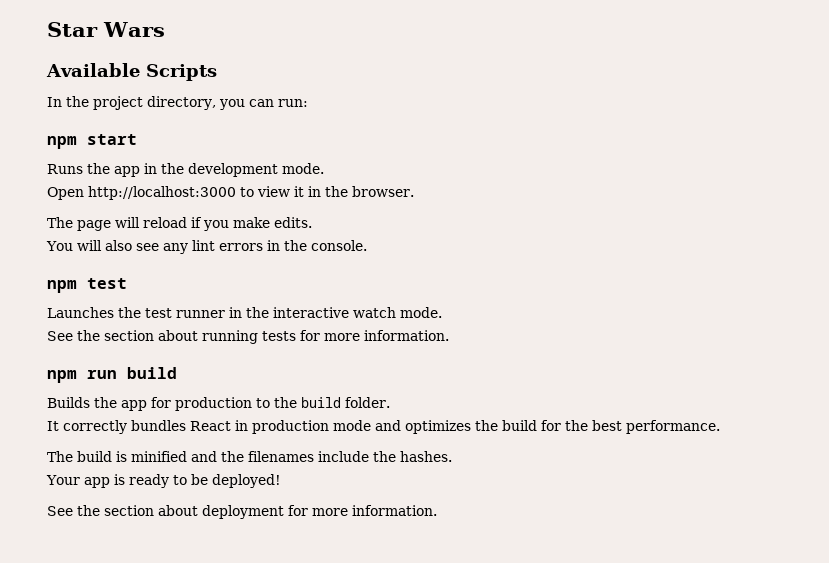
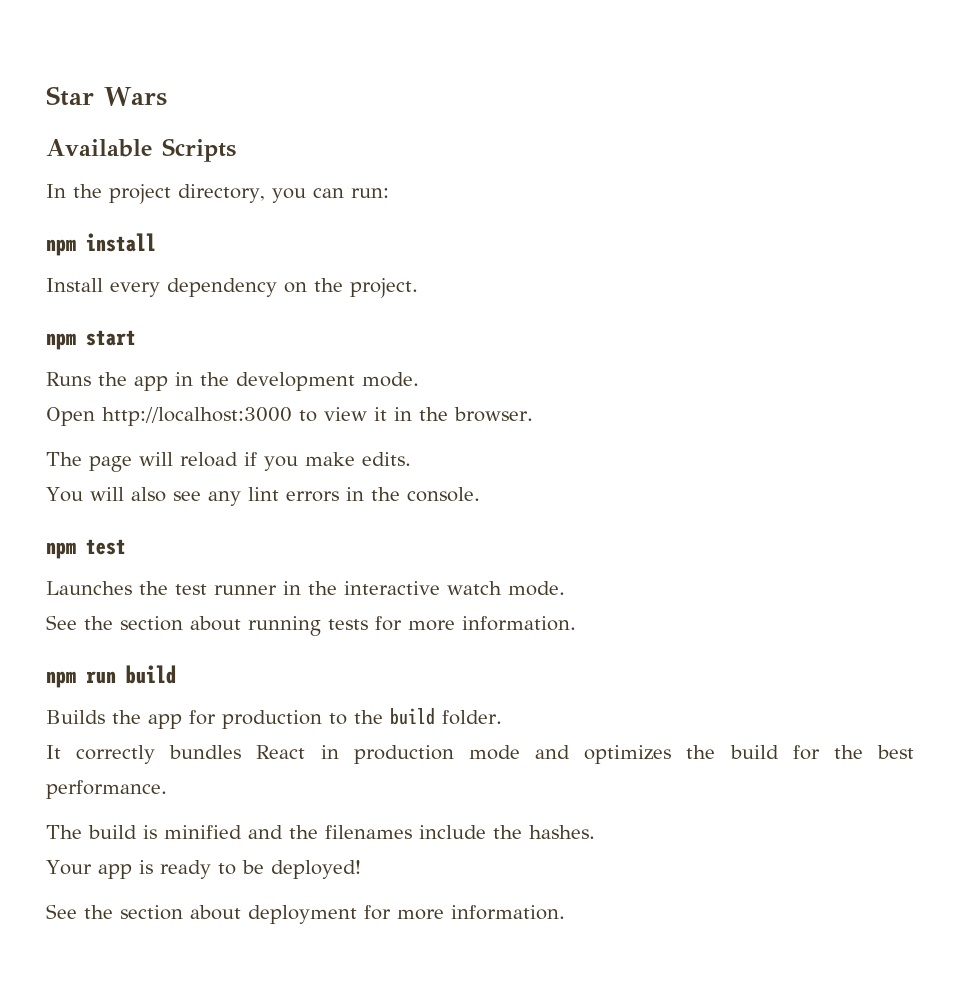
(308, 103) none -> [46,233,156,256] [46,278,418,298] // npm install // Install every dependency on the project.

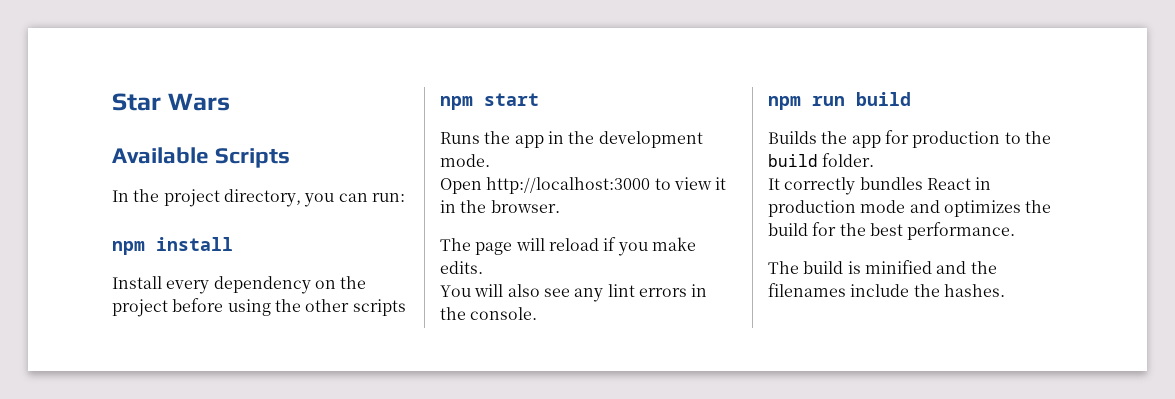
[350,278,418,298] project. -> [112,298,406,317] project before using the other scripts
[46,539,126,559] [46,581,565,596] [46,615,576,636] // npm test // Launches the test runner in the interactive watch mode. // See the section about running tests for more information. -> (538, 313) none
[46,860,361,879] [46,904,565,924] // Your app is ready to be deployed! // See the section about deployment for more information. -> (1005, 290) none

